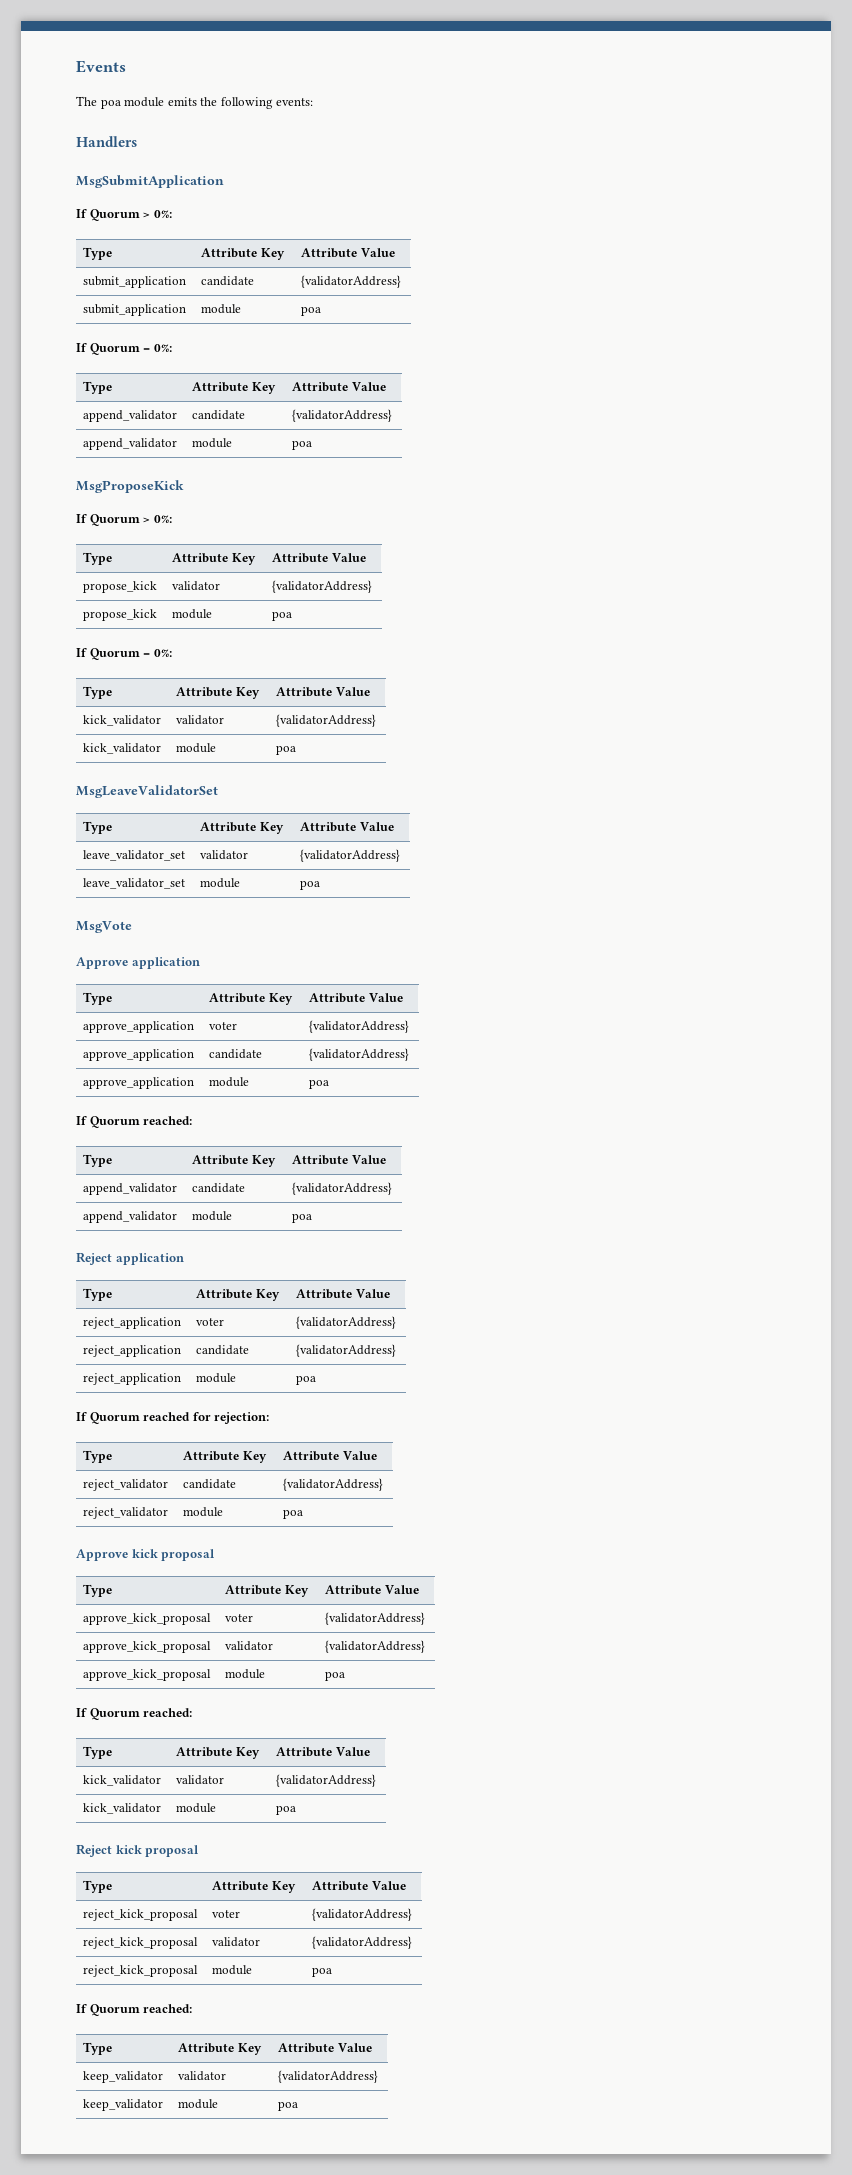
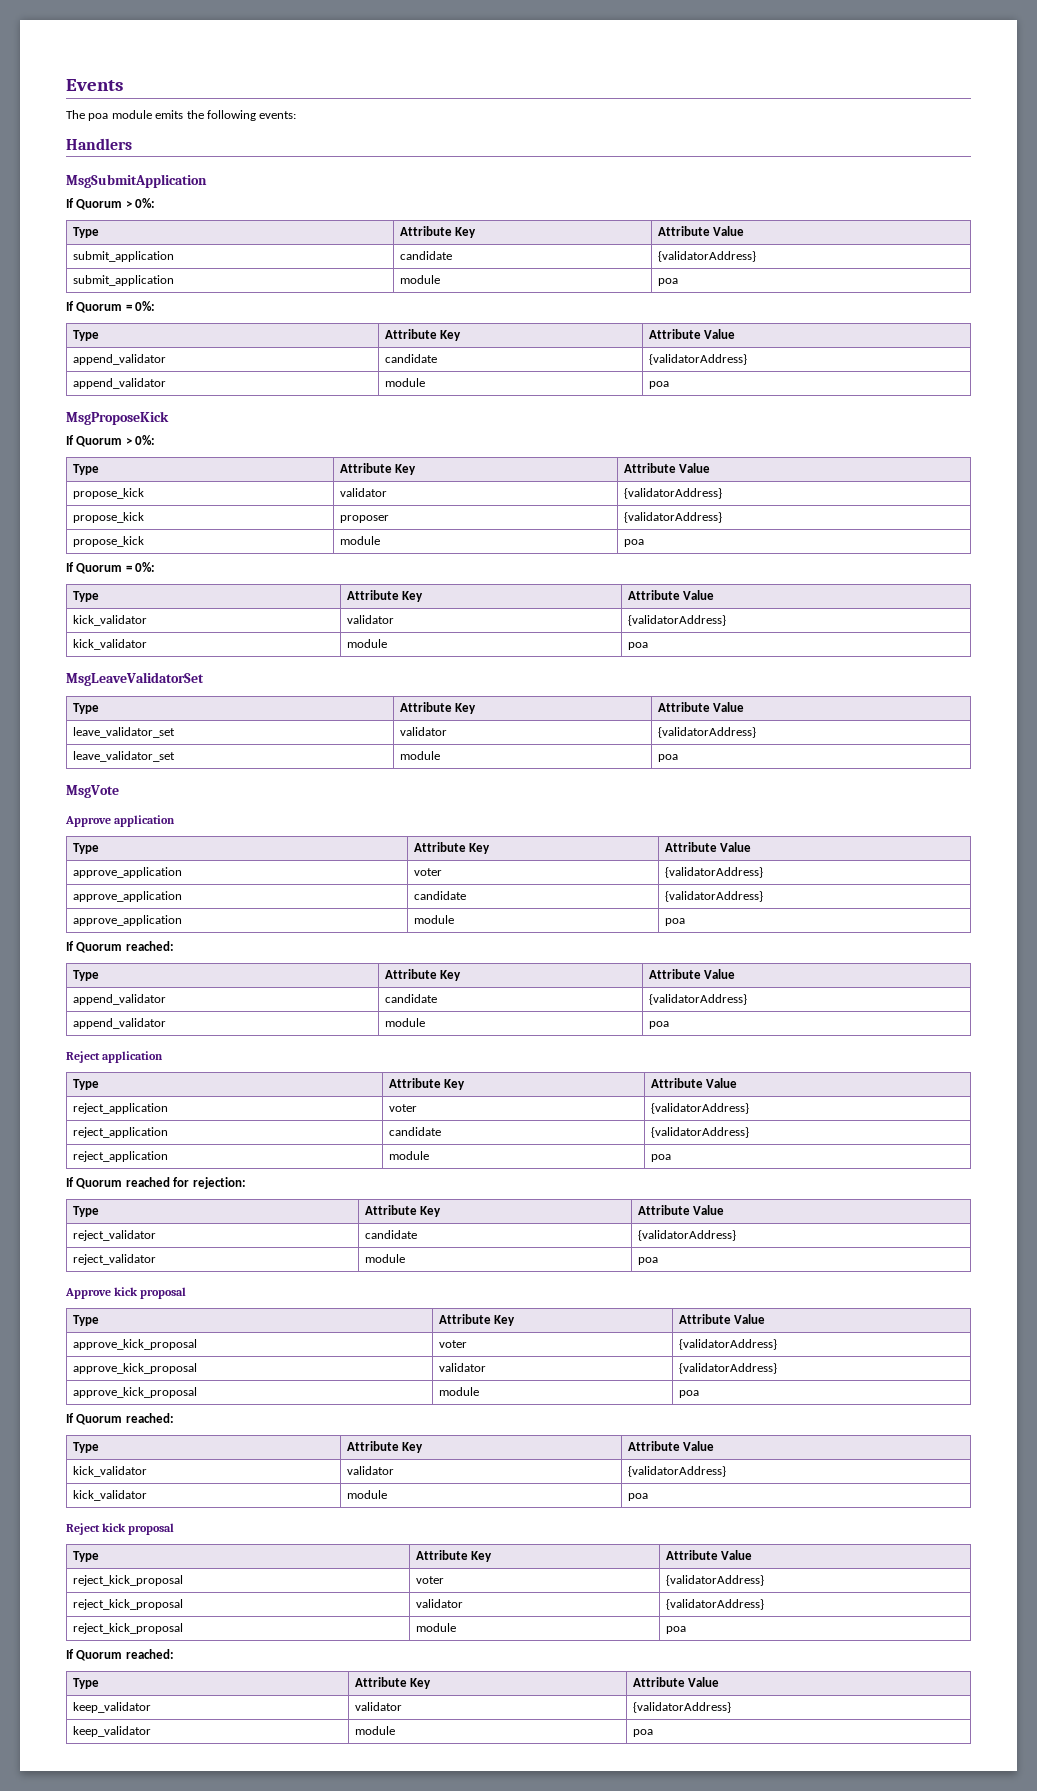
(373, 586) none -> [72,512,144,523] [339,515,389,523] [623,512,722,523] // propose_kick | proposer | {validatorAddress}

